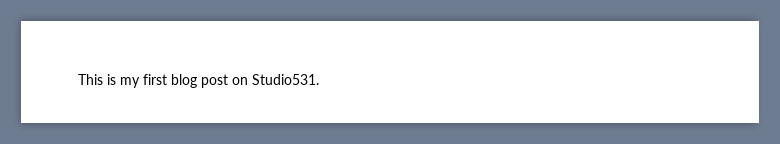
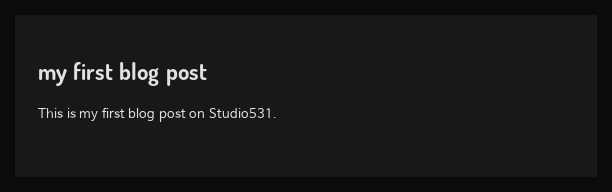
(78, 79) none -> [38,62,207,86] my first blog post //

